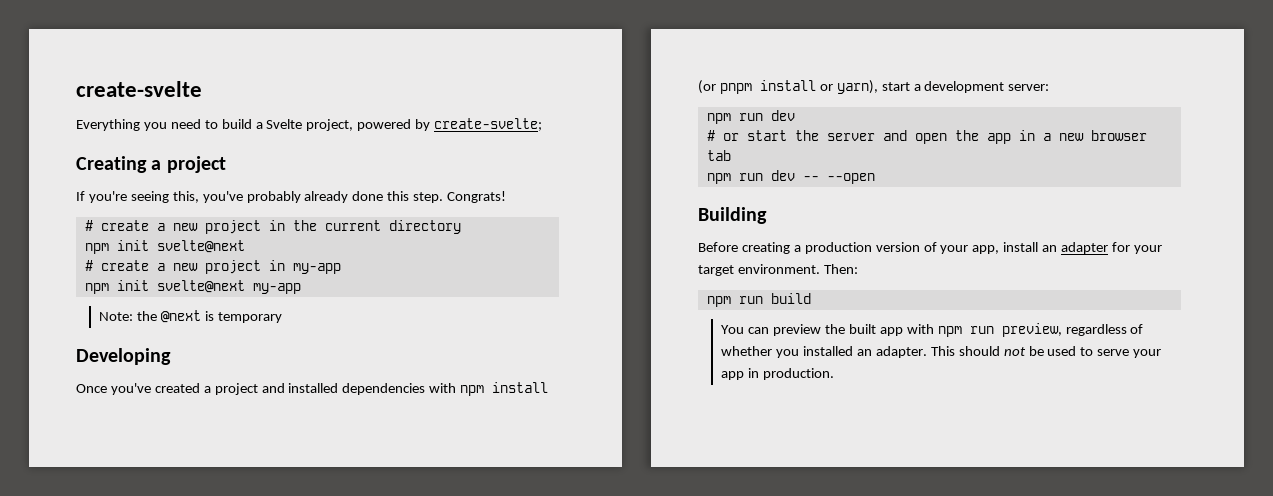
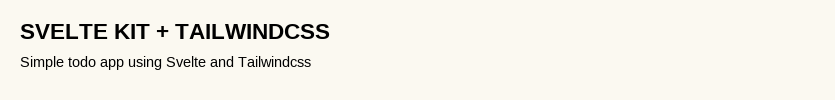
[76,81,202,97] [76,118,543,131] [76,156,226,173] [76,191,507,203] [84,220,461,234] [84,240,245,254] [84,260,341,274] [84,280,301,294] [99,310,282,323] [76,348,171,365] [76,382,549,396] [698,80,1050,94] [706,110,795,124] [706,130,1147,144] [706,150,731,161] [706,170,875,184] [698,207,767,224] [698,242,1162,254] [698,264,858,276] [706,293,811,307] [721,323,1144,337] [721,346,1162,358] [721,368,835,380] create-svelte // Everything you need to build a Svelte project, powered by create-svelte; // Creating a project // If you're seeing this, you've probably already done this step. Congrats! // # create a new project in the current directory // npm init svelte@next // # create a new project in my-app // npm init svelte@next my-app // Note: the @next is temporary // Developing // Once you've created a project and installed dependencies with npm install (or pnpm install or yarn), start a development server: // npm run dev // # or start the server and open the app in a new browser tab // npm run dev -- --open // Building // Before creating a production version of your app, install an adapter for your target environment. Then: // npm run build // You can preview the built app with npm run preview, regardless of whether you installed an adapter. This should not be used to serve your app in production. -> [20,24,331,39] [20,56,311,70] SVELTE KIT + TAILWINDCSS // Simple todo app using Svelte and Tailwindcss

